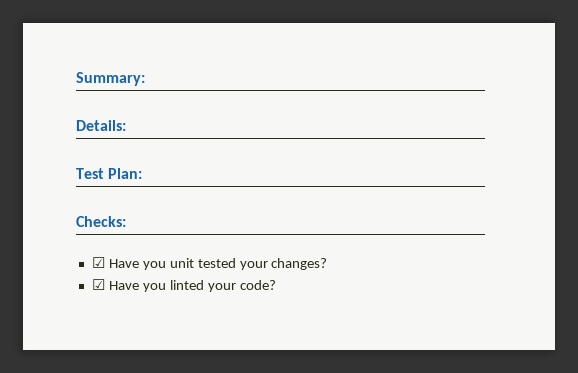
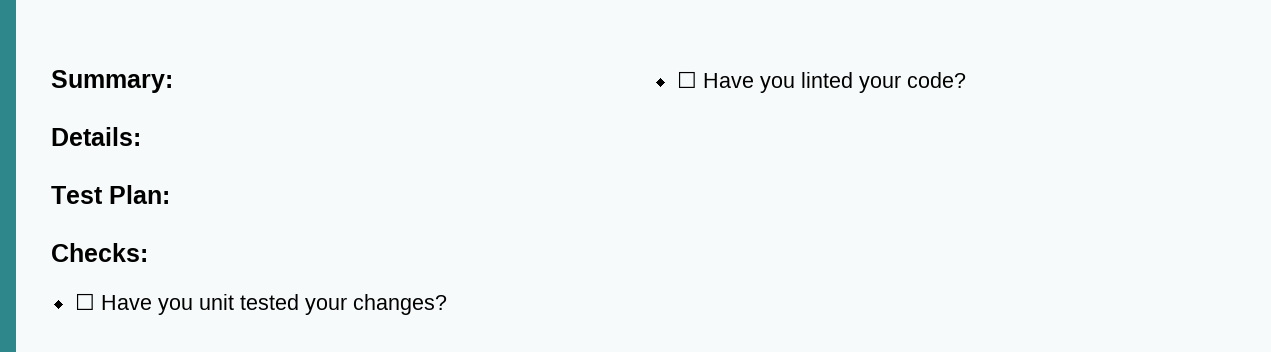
[91,257,105,268] ☑ -> [74,293,95,310] ☐
[91,279,105,290] ☑ -> [676,71,697,88] ☐

